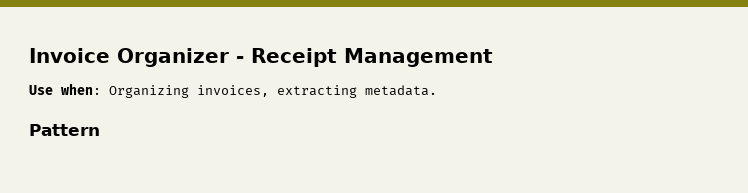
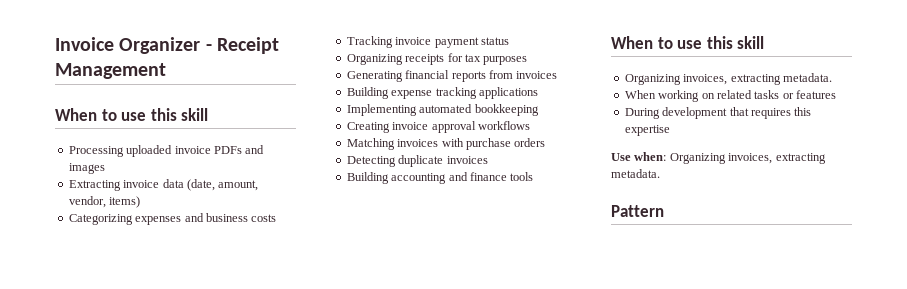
(493, 57) none -> [55,108,209,121] [68,145,265,157] [68,163,105,174] [68,179,259,191] [68,196,141,208] [68,213,277,225] [346,36,509,48] [346,53,528,65] [346,70,558,82] [346,87,538,99] [346,104,539,116] [346,121,530,133] [346,138,546,150] [346,155,488,167] [346,172,534,184] [611,36,765,49] [624,73,832,85] [624,90,836,102] [624,107,812,119] [624,125,670,136] // When to use this skill // Processing uploaded invoice PDFs and images // Extracting invoice data (date, amount, vendor, items) // Categorizing expenses and business costs // Tracking invoice payment status // Organizing receipts for tax purposes // Generating financial reports from invoices // Building expense tracking applications // Implementing automated bookkeeping // Creating invoice approval workflows // Matching invoices with purchase orders // Detecting duplicate invoices // Building accounting and finance tools // When to use this skill // Organizing invoices, extracting metadata. // When working on related tasks or features // During development that requires this expertise

